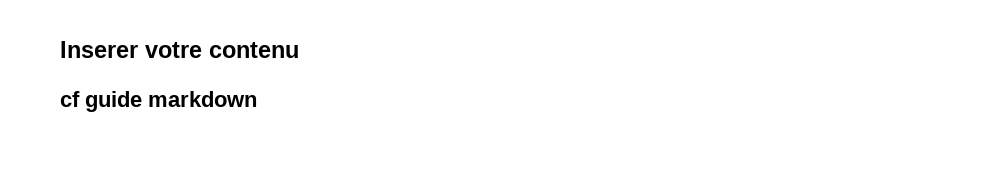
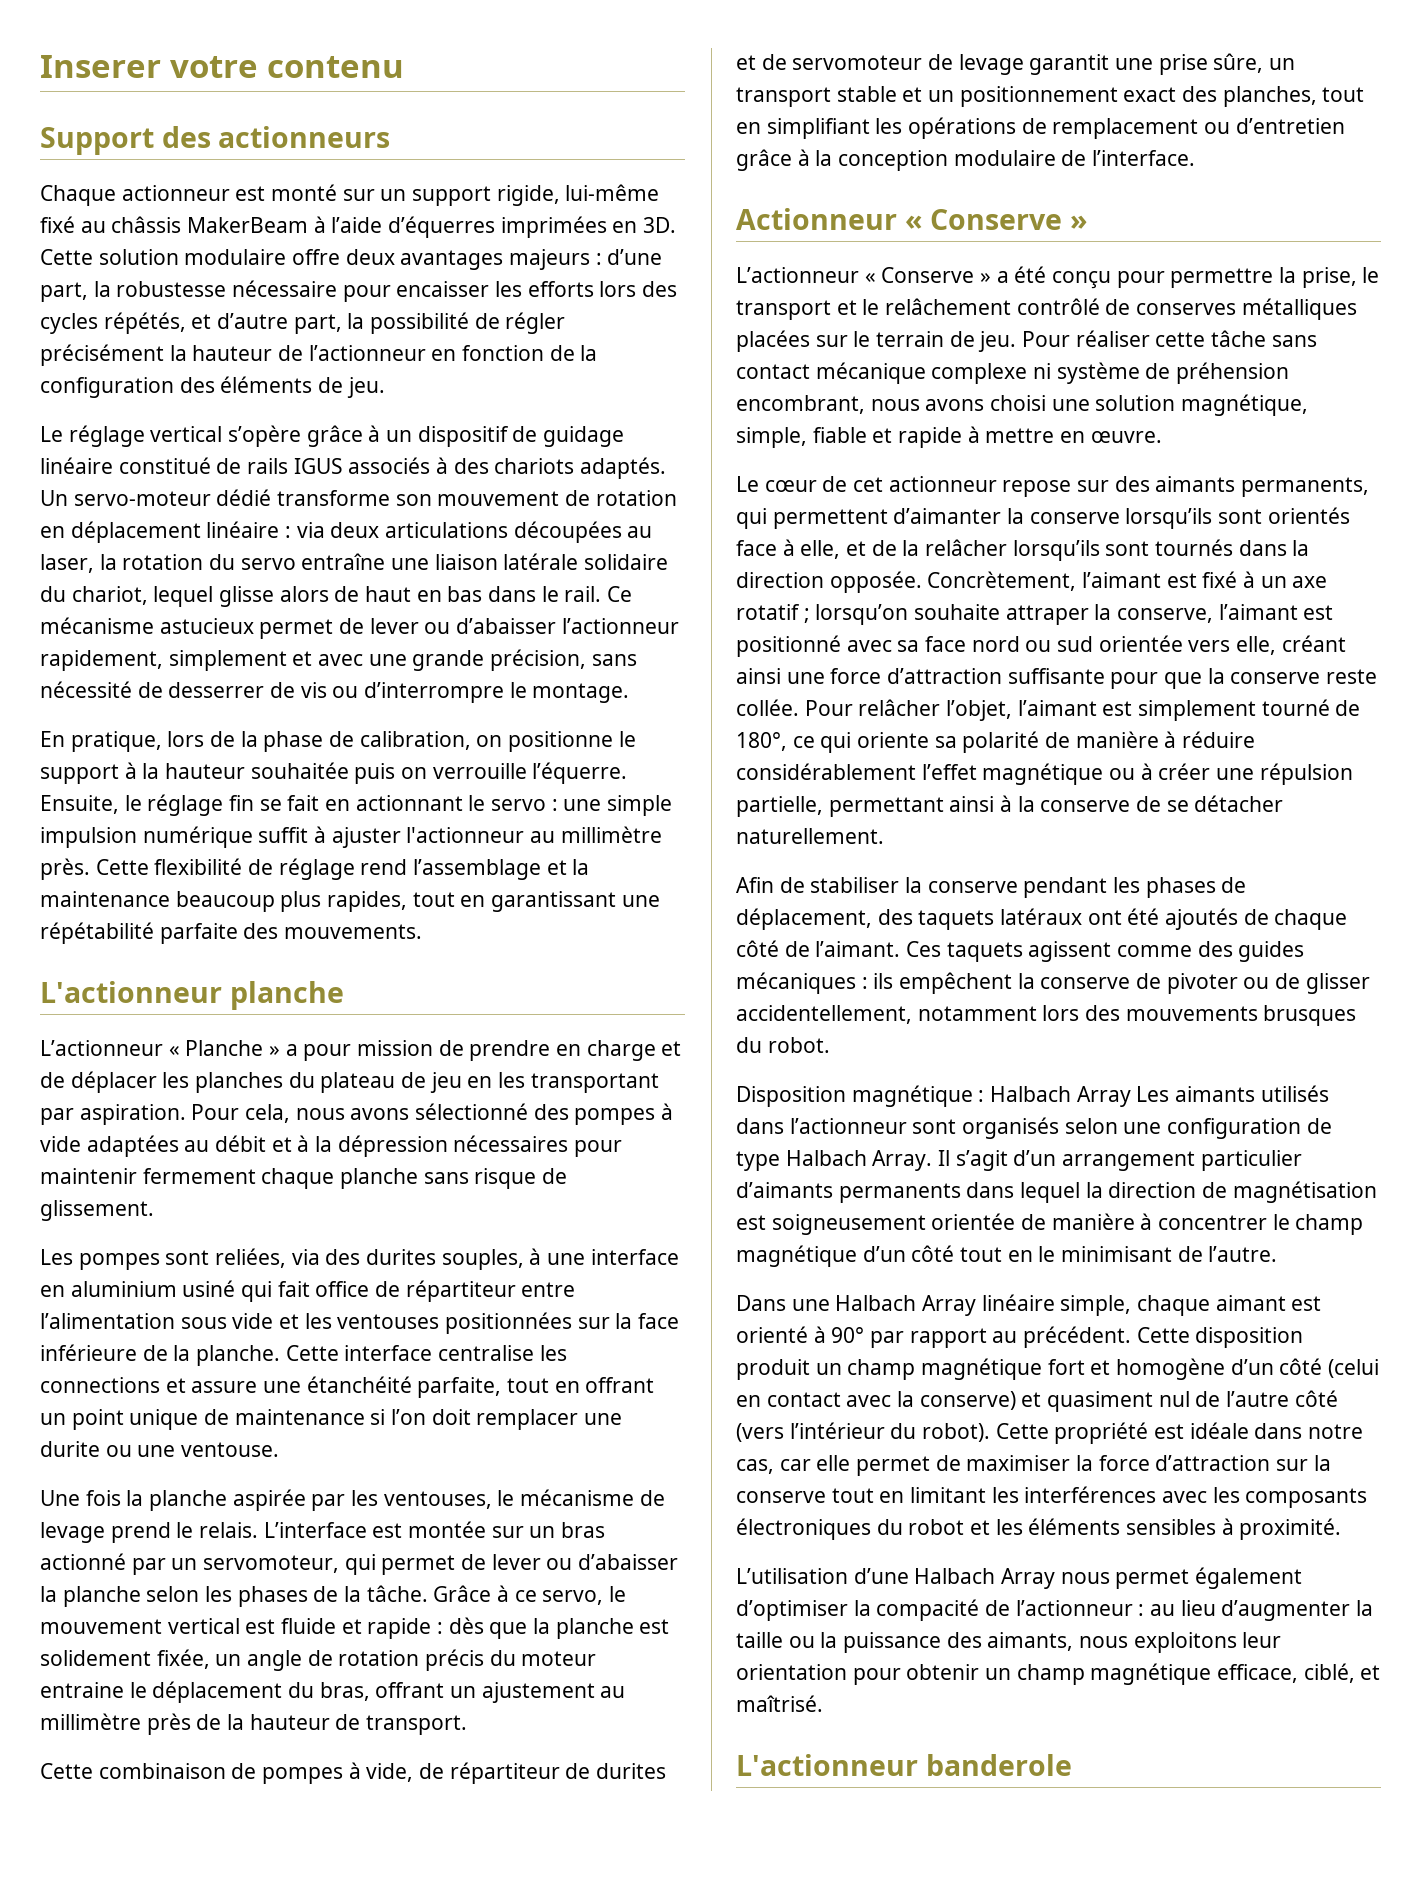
[60,91,257,112] cf guide markdown -> [40,126,391,155] [40,184,660,206] [40,216,677,238] [40,249,663,270] [40,280,678,302] [40,312,566,334] [40,344,598,366] [40,376,385,398] [40,425,625,447] [40,457,667,479] [40,489,677,506] [40,521,653,543] [40,553,669,573] [40,586,633,607] [40,617,679,639] [40,649,637,671] [40,681,630,703] [40,731,636,752] [40,762,628,784] [40,794,673,816] [40,826,662,848] [40,858,590,880] [40,891,660,912] [40,922,423,944] [40,981,344,1010] [40,1040,682,1061] [40,1071,659,1093] [40,1103,674,1125] [40,1135,623,1157] [40,1168,568,1189] [40,1200,154,1221] [40,1248,679,1270] [40,1280,576,1302] [40,1312,680,1334] [40,1344,567,1366] [40,1376,655,1398] [40,1409,623,1430] [40,1441,280,1457] [40,1489,665,1511] [40,1521,606,1543] [40,1553,679,1575] [40,1585,627,1607] [40,1617,670,1639] [40,1649,597,1671] [40,1681,626,1703] [40,1713,468,1735] [40,1762,667,1784] [736,53,1296,75] [736,86,1365,107] [736,117,1345,139] [736,149,1196,171] [736,208,1089,230] [736,266,1380,289] [736,298,1357,320] [736,330,1317,352] [736,362,1290,384] [736,394,1309,416] [736,426,1162,448] [736,476,1370,497] [736,507,1350,529] [736,539,1310,561] [736,571,1328,593] [736,604,1334,625] [736,635,1346,657] [736,668,1378,689] [736,699,1361,721] [736,731,1256,753] [736,763,1353,785] [736,795,1284,817] [736,828,884,844] [736,877,1247,898] [736,908,1348,930] [736,940,1305,962] [736,972,1370,994] [736,1005,1357,1026] [736,1037,830,1053] [736,1085,1329,1107] [736,1117,1332,1139] [736,1150,1302,1171] [736,1181,1377,1203] [736,1213,1364,1235] [736,1245,1278,1267] [736,1294,1322,1316] [736,1326,1304,1348] [736,1358,1380,1380] [736,1390,1338,1412] [736,1422,1364,1444] [736,1455,1331,1476] [736,1486,1368,1508] [736,1518,1342,1540] [736,1567,1303,1589] [736,1599,1374,1621] [736,1632,1282,1653] [736,1663,1381,1685] [736,1695,823,1712] [736,1754,1072,1776] Support des actionneurs // Chaque actionneur est monté sur un support rigide, lui-même fixé au châssis MakerBeam à l’aide d’équerres imprimées en 3D. Cette solution modulaire offre deux avantages majeurs : d’une part, la robustesse nécessaire pour encaisser les efforts lors des cycles répétés, et d’autre part, la possibilité de régler précisément la hauteur de l’actionneur en fonction de la configuration des éléments de jeu. // Le réglage vertical s’opère grâce à un dispositif de guidage linéaire constitué de rails IGUS associés à des chariots adaptés. Un servo-moteur dédié transforme son mouvement de rotation en déplacement linéaire : via deux articulations découpées au laser, la rotation du servo entraîne une liaison latérale solidaire du chariot, lequel glisse alors de haut en bas dans le rail. Ce mécanisme astucieux permet de lever ou d’abaisser l’actionneur rapidement, simplement et avec une grande précision, sans nécessité de desserrer de vis ou d’interrompre le montage. // En pratique, lors de la phase de calibration, on positionne le support à la hauteur souhaitée puis on verrouille l’équerre. Ensuite, le réglage fin se fait en actionnant le servo : une simple impulsion numérique suffit à ajuster l'actionneur au millimètre près. Cette flexibilité de réglage rend l’assemblage et la maintenance beaucoup plus rapides, tout en garantissant une répétabilité parfaite des mouvements. // L'actionneur planche // L’actionneur « Planche » a pour mission de prendre en charge et de déplacer les planches du plateau de jeu en les transportant par aspiration. Pour cela, nous avons sélectionné des pompes à vide adaptées au débit et à la dépression nécessaires pour maintenir fermement chaque planche sans risque de glissement. // Les pompes sont reliées, via des durites souples, à une interface en aluminium usiné qui fait office de répartiteur entre l’alimentation sous vide et les ventouses positionnées sur la face inférieure de la planche. Cette interface centralise les connections et assure une étanchéité parfaite, tout en offrant un point unique de maintenance si l’on doit remplacer une durite ou une ventouse. // Une fois la planche aspirée par les ventouses, le mécanisme de levage prend le relais. L’interface est montée sur un bras actionné par un servomoteur, qui permet de lever ou d’abaisser la planche selon les phases de la tâche. Grâce à ce servo, le mouvement vertical est fluide et rapide : dès que la planche est solidement fixée, un angle de rotation précis du moteur entraine le déplacement du bras, offrant un ajustement au millimètre près de la hauteur de transport. // Cette combinaison de pompes à vide, de répartiteur de durites et de servomoteur de levage garantit une prise sûre, un transport stable et un positionnement exact des planches, tout en simplifiant les opérations de remplacement ou d’entretien grâce à la conception modulaire de l’interface. // Actionneur « Conserve » // L’actionneur « Conserve » a été conçu pour permettre la prise, le transport et le relâchement contrôlé de conserves métalliques placées sur le terrain de jeu. Pour réaliser cette tâche sans contact mécanique complexe ni système de préhension encombrant, nous avons choisi une solution magnétique, simple, fiable et rapide à mettre en œuvre. // Le cœur de cet actionneur repose sur des aimants permanents, qui permettent d’aimanter la conserve lorsqu’ils sont orientés face à elle, et de la relâcher lorsqu’ils sont tournés dans la direction opposée. Concrètement, l’aimant est fixé à un axe rotatif ; lorsqu’on souhaite attraper la conserve, l’aimant est positionné avec sa face nord ou sud orientée vers elle, créant ainsi une force d’attraction suffisante pour que la conserve reste collée. Pour relâcher l’objet, l’aimant est simplement tourné de 180°, ce qui oriente sa polarité de manière à réduire considérablement l’effet magnétique ou à créer une répulsion partielle, permettant ainsi à la conserve de se détacher naturellement. // Afin de stabiliser la conserve pendant les phases de déplacement, des taquets latéraux ont été ajoutés de chaque côté de l’aimant. Ces taquets agissent comme des guides mécaniques : ils empêchent la conserve de pivoter ou de glisser accidentellement, notamment lors des mouvements brusques du robot. // Disposition magnétique : Halbach Array Les aimants utilisés dans l’actionneur sont organisés selon une configuration de type Halbach Array. Il s’agit d’un arrangement particulier d’aimants permanents dans lequel la direction de magnétisation est soigneusement orientée de manière à concentrer le champ magnétique d’un côté tout en le minimisant de l’autre. // Dans une Halbach Array linéaire simple, chaque aimant est orienté à 90° par rapport au précédent. Cette disposition produit un champ magnétique fort et homogène d’un côté (celui en contact avec la conserve) et quasiment nul de l’autre côté (vers l’intérieur du robot). Cette propriété est idéale dans notre cas, car elle permet de maximiser la force d’attraction sur la conserve tout en limitant les interférences avec les composants électroniques du robot et les éléments sensibles à proximité. // L’utilisation d’une Halbach Array nous permet également d’optimiser la compacité de l’actionneur : au lieu d’augmenter la taille ou la puissance des aimants, nous exploitons leur orientation pour obtenir un champ magnétique efficace, ciblé, et maîtrisé. // L'actionneur banderole

